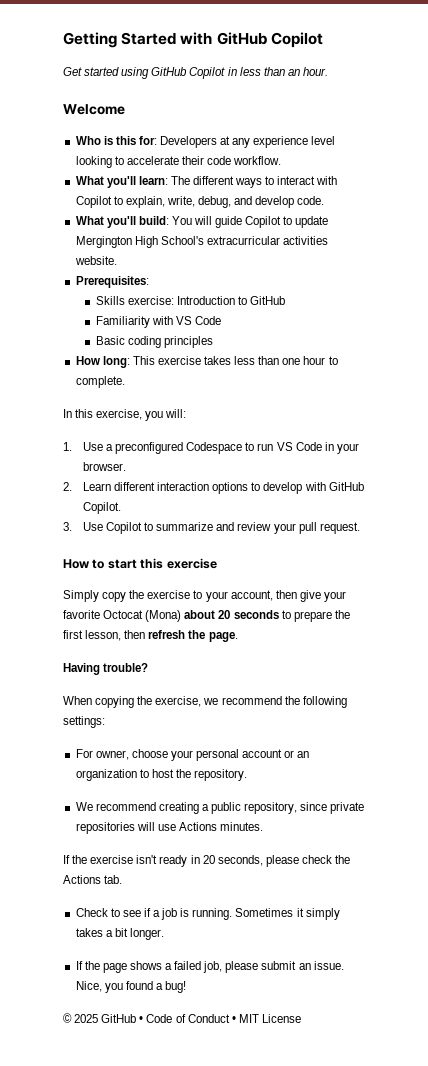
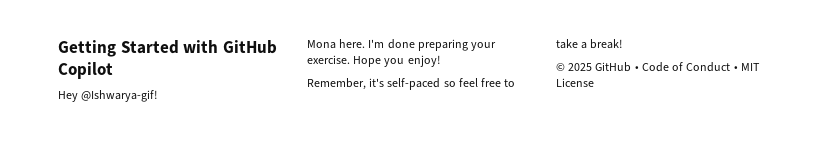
[63,67,328,79] [63,104,125,115] [75,136,336,148] [75,156,282,168] [75,176,338,188] [75,196,325,208] [75,216,329,228] [75,236,329,248] [74,256,117,265] [75,276,149,288] [95,296,285,305] [95,316,221,328] [95,336,213,348] [75,356,338,368] [75,376,125,388] [63,409,187,421] [63,442,359,454] [82,462,126,471] [63,482,364,494] [82,502,121,514] [63,522,360,534] [63,558,217,569] [63,590,346,602] [63,610,350,622] [63,630,238,642] [63,663,149,675] [63,696,347,708] [63,716,105,728] [75,749,310,761] [75,769,248,781] [75,802,365,814] [75,822,264,834] [63,855,351,867] [63,875,123,884] [75,908,340,920] [75,928,164,940] [75,961,344,973] [75,981,187,993] Get started using GitHub Copilot in less than an hour. // Welcome // Who is this for: Developers at any experience level looking to accelerate their code workflow. // What you'll learn: The different ways to interact with Copilot to explain, write, debug, and develop code. // What you'll build: You will guide Copilot to update Mergington High School's extracurricular activities website. // Prerequisites: // Skills exercise: Introduction to GitHub // Familiarity with VS Code // Basic coding principles // How long: This exercise takes less than one hour to complete. // In this exercise, you will: // 1. Use a preconfigured Codespace to run VS Code in your browser. // 2. Learn different interaction options to develop with GitHub Copilot. // 3. Use Copilot to summarize and review your pull request. // How to start this exercise // Simply copy the exercise to your account, then give your favorite Octocat (Mona) about 20 seconds to prepare the first lesson, then refresh the page. // Having trouble? // When copying the exercise, we recommend the following settings: // For owner, choose your personal account or an organization to host the repository. // We recommend creating a public repository, since private repositories will use Actions minutes. // If the exercise isn't ready in 20 seconds, please check the Actions tab. // Check to see if a job is running. Sometimes it simply takes a bit longer. // If the page shows a failed job, please submit an issue. Nice, you found a bug! -> [58,90,158,102] [307,39,497,51] [307,55,440,67] [307,78,516,90] [556,39,623,49] Hey @Ishwarya-gif! // Mona here. I'm done preparing your exercise. Hope you enjoy! // Remember, it's self-paced so feel free to take a break!

